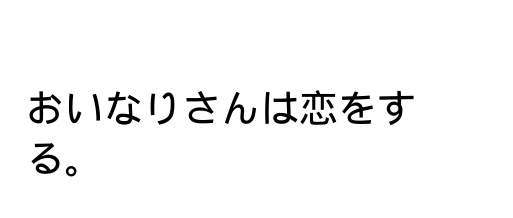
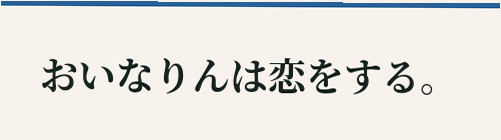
[182,90,221,124] さ -> (193, 76) none

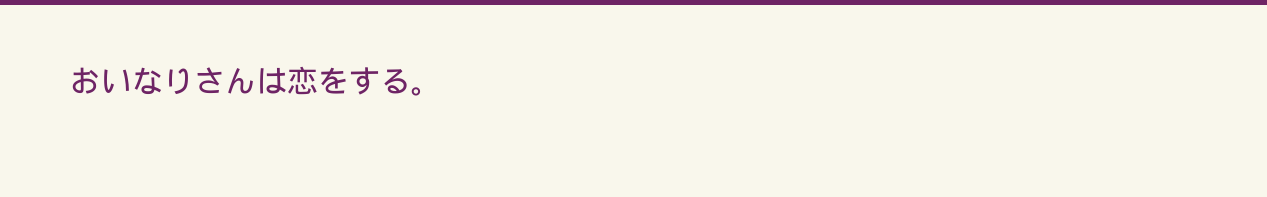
(193, 76) none -> [194,67,225,94] さ

